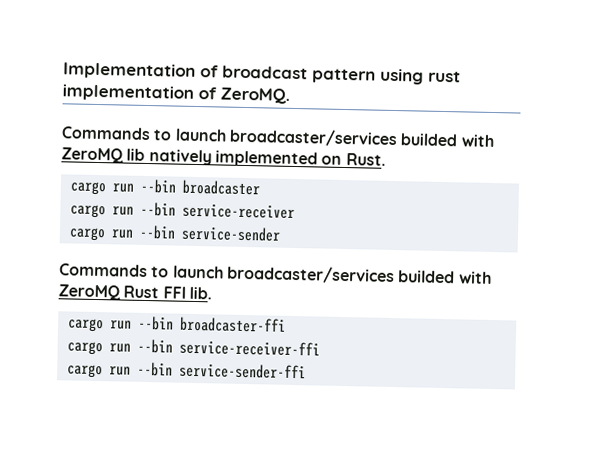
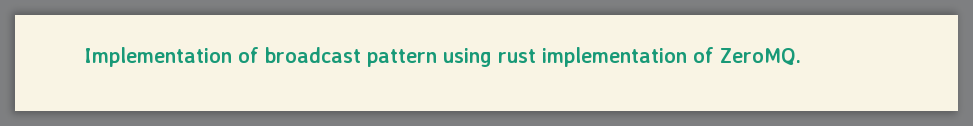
[61,126,495,148] [61,147,386,168] [69,178,261,196] [69,201,295,219] [68,224,281,242] [59,263,492,285] [58,284,212,301] [66,315,286,333] [66,338,320,357] [66,361,306,380] // Commands to launch broadcaster/services builded with ZeroMQ lib natively implemented on Rust. // cargo run --bin broadcaster // cargo run --bin service-receiver // cargo run --bin service-sender // Commands to launch broadcaster/services builded with ZeroMQ Rust FFI lib. // cargo run --bin broadcaster-ffi // cargo run --bin service-receiver-ffi // cargo run --bin service-sender-ffi -> (801, 57) none

